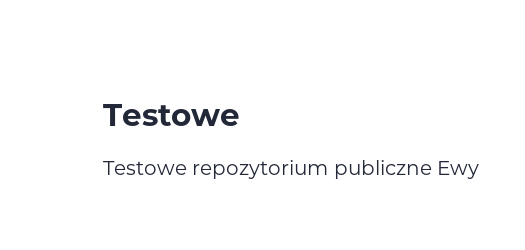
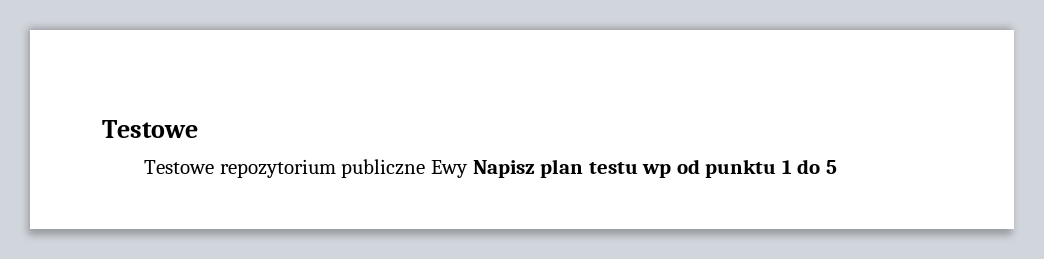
(480, 170) none -> [472,159,837,178] Napisz plan testu wp od punktu 1 do 5

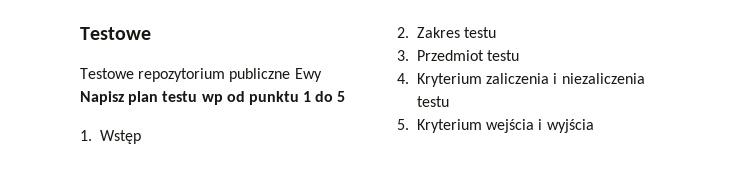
(837, 167) none -> [80,130,142,144] [397,27,497,38] [397,50,520,61] [397,73,645,87] [417,96,450,107] [397,119,594,133] // 1. Wstęp // 2. Zakres testu // 3. Przedmiot testu // 4. Kryterium zaliczenia i niezaliczenia testu // 5. Kryterium wejścia i wyjścia

